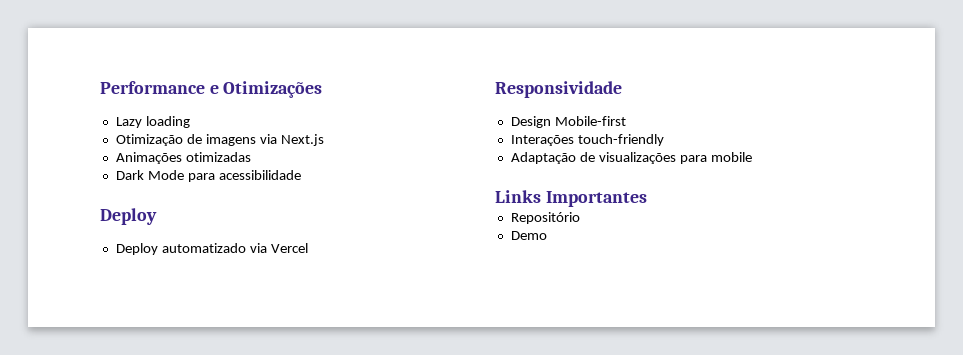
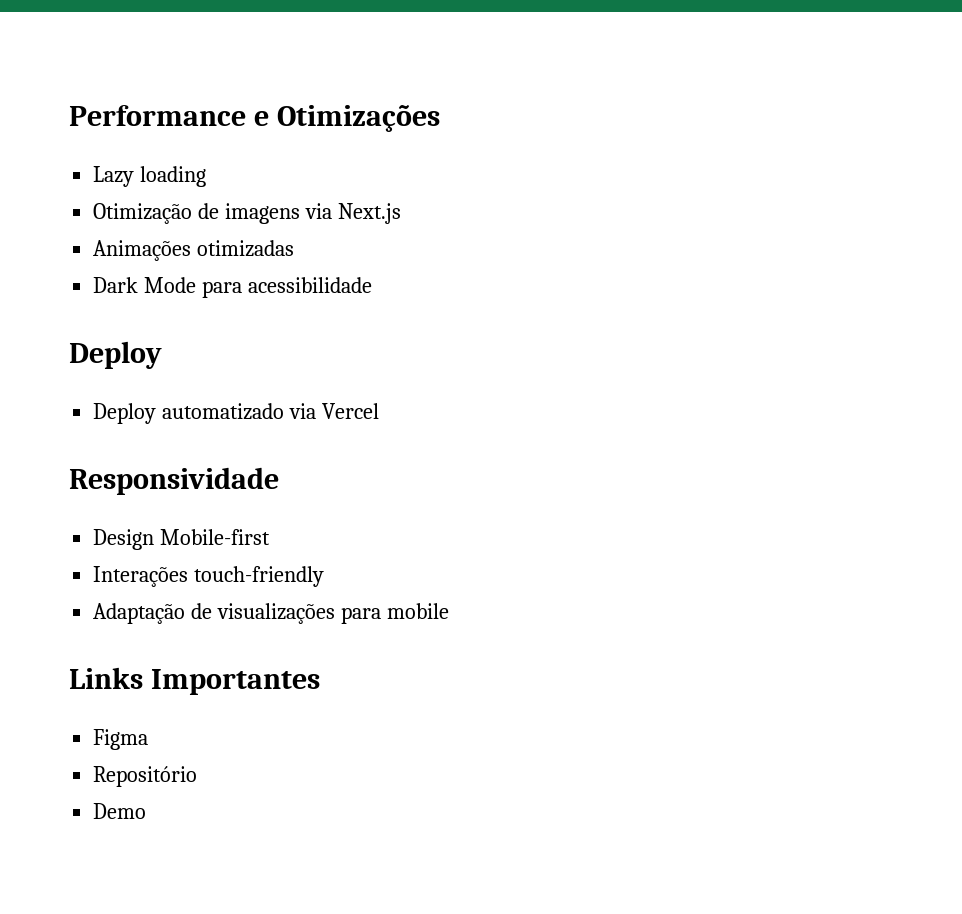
(647, 199) none -> [93,729,149,750] // Figma

